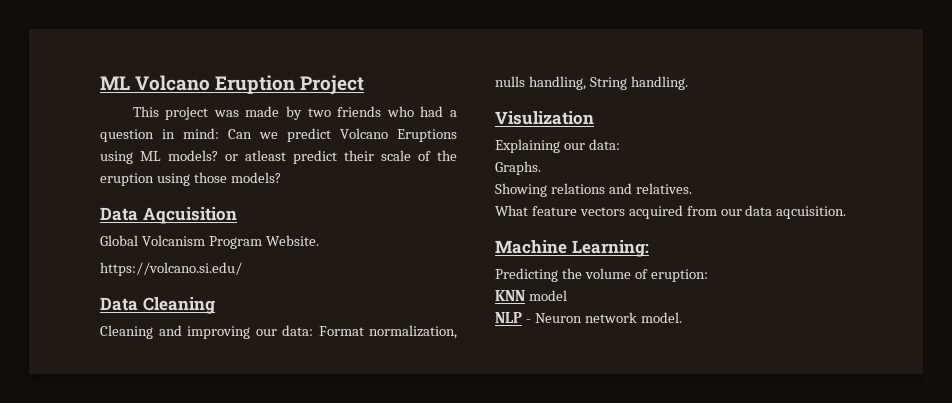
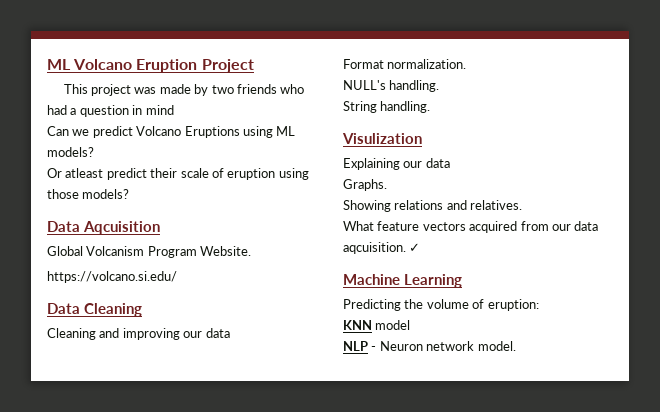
[183,128,219,139] mind: -> [145,105,174,115] mind //
[225,154,238,161] or -> [47,168,62,178] // Or
[437,150,457,161] the -> (224, 173) none
[282,325,457,339] [495,76,586,90] data: Format normalization, nulls handling, -> [205,328,230,338] [343,59,467,69] [343,80,440,92] data // Format normalization. // NULL's handling. //
[588,139,620,150] data: -> [425,158,450,168] data
(847, 212) none -> [409,243,421,252] ✓
[571,240,649,257] Learning: -> [404,274,462,288] Learning

